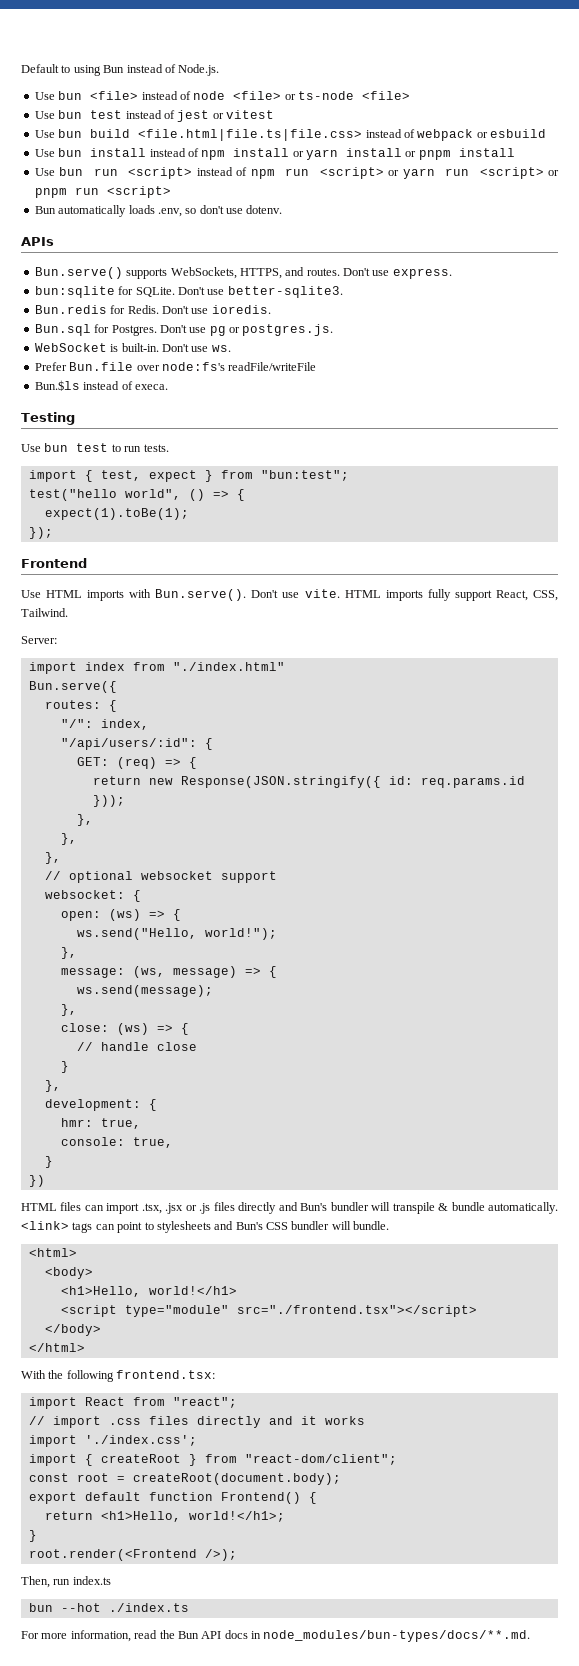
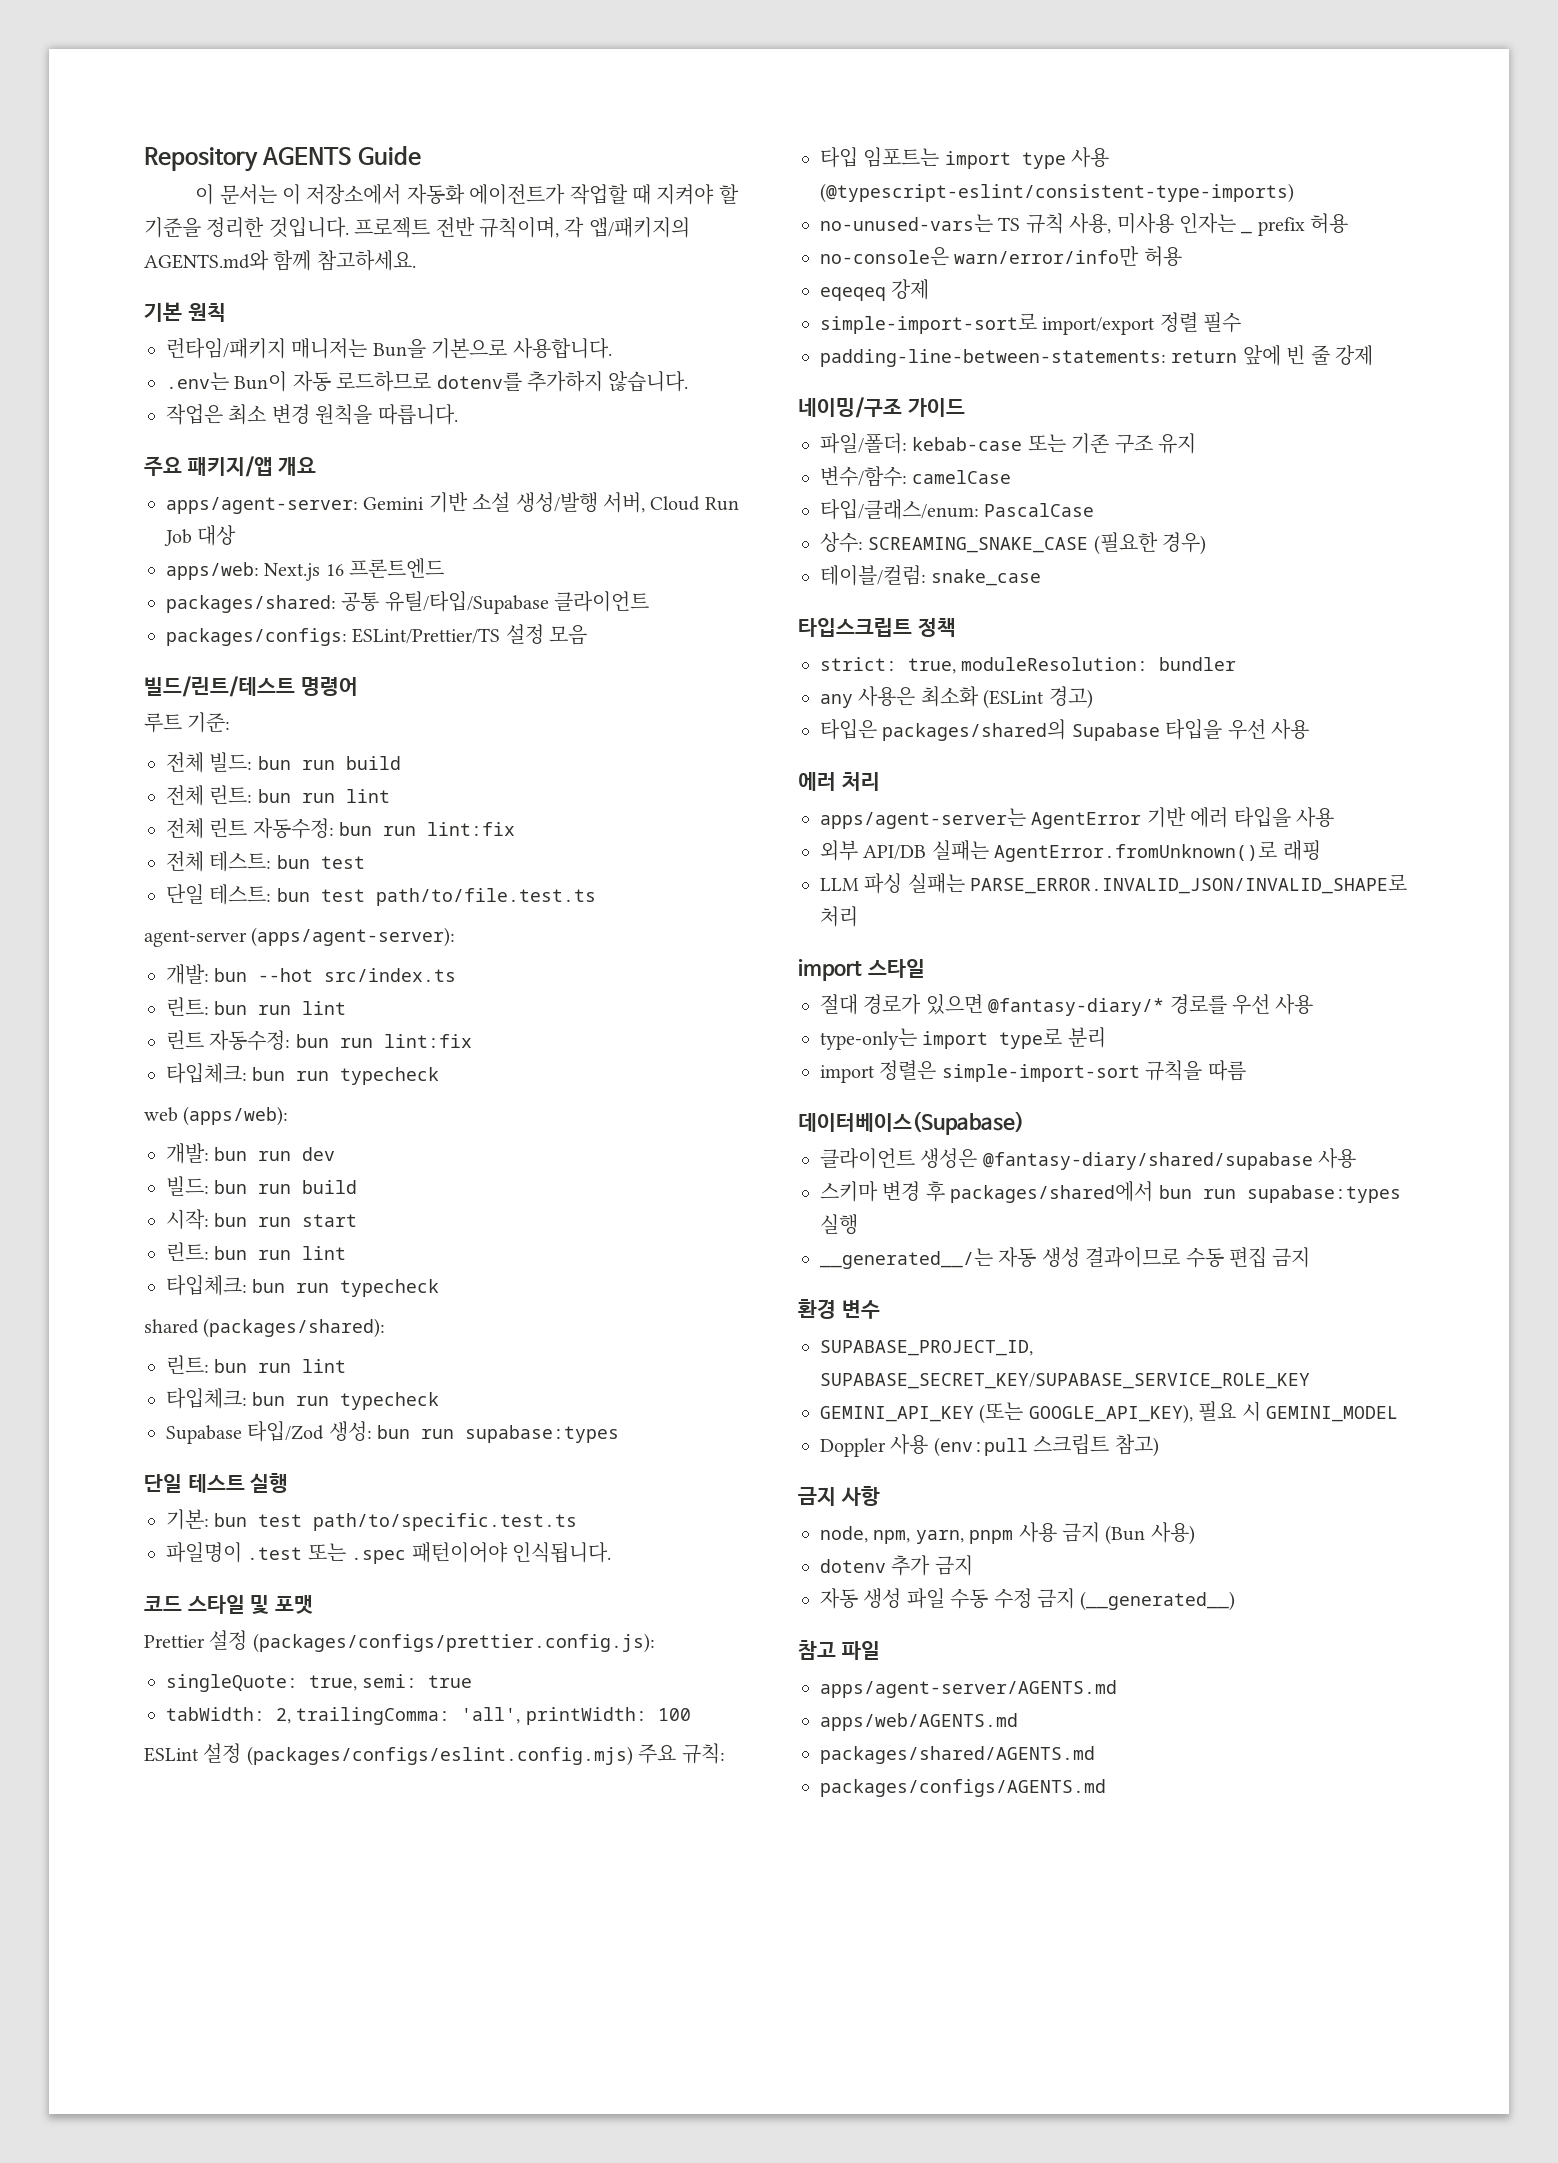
[21,64,220,76] [34,91,410,100] [34,110,274,122] [34,129,546,141] [34,148,515,160] [34,167,559,179] [34,186,171,198] [34,205,283,217] [21,237,54,246] [34,267,452,279] [34,286,343,298] [34,305,271,314] [34,324,334,336] [34,343,231,352] [34,362,317,371] [34,380,168,391] [21,412,75,425] [21,443,169,452] [28,470,349,482] [28,489,245,501] [44,508,189,520] [28,527,53,539] [21,558,87,568] [21,589,559,601] [21,608,68,617] [21,636,57,644] [28,662,285,674] [28,681,117,693] [44,700,117,712] [60,719,149,730] [60,738,213,750] [76,757,197,769] [92,776,525,788] [92,795,125,807] [76,814,93,826] [60,833,77,845] [44,852,61,864] [44,871,277,883] [44,890,141,902] [60,909,181,921] [76,928,277,940] [60,947,77,959] [60,966,277,978] [76,985,213,997] [60,1004,77,1016] [60,1023,189,1035] [76,1042,197,1051] [60,1061,69,1073] [44,1080,61,1092] [44,1099,157,1111] [60,1118,141,1129] [60,1137,173,1148] [44,1156,53,1168] [28,1175,45,1187] [21,1202,559,1214] [21,1221,390,1233] [28,1248,77,1257] [44,1267,93,1279] [60,1286,237,1297] [60,1305,477,1317] [44,1324,101,1336] [28,1343,85,1352] [21,1370,216,1382] [28,1397,237,1409] [28,1416,365,1428] [28,1435,197,1447] [28,1454,397,1466] [28,1473,341,1485] [28,1492,317,1504] [44,1511,285,1522] [28,1530,37,1542] [28,1549,237,1561] [21,1576,111,1588] [28,1603,189,1612] [21,1630,531,1642] Default to using Bun instead of Node.js. // Use bun <file> instead of node <file> or ts-node <file> // Use bun test instead of jest or vitest // Use bun build <file.html|file.ts|file.css> instead of webpack or esbuild // Use bun install instead of npm install or yarn install or pnpm install // Use bun run <script> instead of npm run <script> or yarn run <script> or pnpm run <script> // Bun automatically loads .env, so don't use dotenv. // APIs // Bun.serve() supports WebSockets, HTTPS, and routes. Don't use express. // bun:sqlite for SQLite. Don't use better-sqlite3. // Bun.redis for Redis. Don't use ioredis. // Bun.sql for Postgres. Don't use pg or postgres.js. // WebSocket is built-in. Don't use ws. // Prefer Bun.file over node:fs's readFile/writeFile // Bun.$ls instead of execa. // Testing // Use bun test to run tests. // import { test, expect } from "bun:test"; // test("hello world", () => { // expect(1).toBe(1); // }); // Frontend // Use HTML imports with Bun.serve(). Don't use vite. HTML imports fully support React, CSS, Tailwind. // Server: // import index from "./index.html" // Bun.serve({ // routes: { // "/": index, // "/api/users/:id": { // GET: (req) => { // return new Response(JSON.stringify({ id: req.params.id })); // }, // }, // }, // // optional websocket support // websocket: { // open: (ws) => { // ws.send("Hello, world!"); // }, // message: (ws, message) => { // ws.send(message); // }, // close: (ws) => { // // handle close // } // }, // development: { // hmr: true, // console: true, // } // }) // HTML files can import .tsx, .jsx or .js files directly and Bun's bundler will transpile & bundle automatically. <link> tags can point to stylesheets and Bun's CSS bundler will bundle. // <html> // <body> // <h1>Hello, world!</h1> // <script type="module" src="./frontend.tsx"></script> // </body> // </html> // With the following frontend.tsx: // import React from "react"; // // import .css files directly and it works // import './index.css'; // import { createRoot } from "react-dom/client"; // const root = createRoot(document.body); // export default function Frontend() { // return <h1>Hello, world!</h1>; // } // root.render(<Frontend />); // Then, run index.ts // bun --hot ./index.ts // For more information, read the Bun API docs in node_modules/bun-types/docs/**.md. -> [144,146,422,172] [195,184,739,205] [144,217,690,238] [144,250,416,271] [144,302,226,322] [166,338,612,359] [166,371,689,392] [166,404,458,425] [144,456,317,477] [166,492,739,514] [164,525,237,546] [166,558,445,581] [166,591,650,614] [166,624,588,646] [144,676,358,697] [144,712,231,733] [166,752,401,773] [166,785,390,806] [166,818,516,839] [166,851,365,872] [166,884,596,906] [144,927,456,947] [166,964,457,985] [166,997,347,1016] [166,1030,472,1051] [166,1063,440,1085] [144,1106,289,1126] [166,1143,336,1164] [166,1176,358,1196] [166,1209,358,1230] [166,1242,347,1261] [166,1275,440,1297] [144,1318,386,1338] [166,1355,347,1374] [166,1388,440,1410] [166,1421,620,1444] [144,1473,289,1493] [166,1509,578,1531] [166,1542,611,1564] [144,1595,314,1615] [144,1630,655,1653] [166,1674,473,1692] [166,1707,691,1725] [144,1743,725,1766] [820,147,1110,169] [820,183,1294,203] [820,213,1349,236] [820,246,1182,267] [820,279,930,301] [820,312,1242,335] [820,345,1373,367] [798,397,965,418] [820,433,1196,454] [820,466,1012,487] [820,499,1095,520] [820,532,1207,555] [820,565,1042,586] [798,618,956,637] [820,657,1237,674] [820,686,1093,709] [820,719,1309,741] [798,772,880,791] [820,807,1334,829] [820,840,1321,862] [820,873,1408,894] [820,906,858,927] [798,959,925,981] [820,994,1314,1016] [820,1027,1106,1050] [820,1060,1246,1083] [798,1111,1024,1135] [820,1148,1357,1170] [820,1181,1401,1203] [820,1214,858,1235] [820,1247,1311,1269] [798,1299,880,1319] [820,1340,1033,1356] [820,1373,1310,1389] [820,1401,1398,1424] [820,1434,1159,1457] [798,1486,880,1506] [820,1522,1195,1545] [820,1555,973,1576] [820,1588,1236,1611] [798,1640,880,1660] [820,1680,1117,1698] [820,1713,1018,1731] [820,1746,1095,1764] [820,1779,1106,1797] Repository AGENTS Guide // 이 문서는 이 저장소에서 자동화 에이전트가 작업할 때 지켜야 할 기준을 정리한 것입니다. 프로젝트 전반 규칙이며, 각 앱/패키지의 AGENTS.md와 함께 참고하세요. // 기본 원칙 // 런타임/패키지 매니저는 Bun을 기본으로 사용합니다. // .env는 Bun이 자동 로드하므로 dotenv를 추가하지 않습니다. // 작업은 최소 변경 원칙을 따릅니다. // 주요 패키지/앱 개요 // apps/agent-server: Gemini 기반 소설 생성/발행 서버, Cloud Run Job 대상 // apps/web: Next.js 16 프론트엔드 // packages/shared: 공통 유틸/타입/Supabase 클라이언트 // packages/configs: ESLint/Prettier/TS 설정 모음 // 빌드/린트/테스트 명령어 // 루트 기준: // 전체 빌드: bun run build // 전체 린트: bun run lint // 전체 린트 자동수정: bun run lint:fix // 전체 테스트: bun test // 단일 테스트: bun test path/to/file.test.ts // agent-server (apps/agent-server): // 개발: bun --hot src/index.ts // 린트: bun run lint // 린트 자동수정: bun run lint:fix // 타입체크: bun run typecheck // web (apps/web): // 개발: bun run dev // 빌드: bun run build // 시작: bun run start // 린트: bun run lint // 타입체크: bun run typecheck // shared (packages/shared): // 린트: bun run lint // 타입체크: bun run typecheck // Supabase 타입/Zod 생성: bun run supabase:types // 단일 테스트 실행 // 기본: bun test path/to/specific.test.ts // 파일명이 .test 또는 .spec 패턴이어야 인식됩니다. // 코드 스타일 및 포맷 // Prettier 설정 (packages/configs/prettier.config.js): // singleQuote: true, semi: true // tabWidth: 2, trailingComma: 'all', printWidth: 100 // ESLint 설정 (packages/configs/eslint.config.mjs) 주요 규칙: // 타입 임포트는 import type 사용 (@typescript-eslint/consistent-type-imports) // no-unused-vars는 TS 규칙 사용, 미사용 인자는 _ prefix 허용 // no-console은 warn/error/info만 허용 // eqeqeq 강제 // simple-import-sort로 import/export 정렬 필수 // padding-line-between-statements: return 앞에 빈 줄 강제 // 네이밍/구조 가이드 // 파일/폴더: kebab-case 또는 기존 구조 유지 // 변수/함수: camelCase // 타입/클래스/enum: PascalCase // 상수: SCREAMING_SNAKE_CASE (필요한 경우) // 테이블/컬럼: snake_case // 타입스크립트 정책 // strict: true, moduleResolution: bundler // any 사용은 최소화 (ESLint 경고) // 타입은 packages/shared의 Supabase 타입을 우선 사용 // 에러 처리 // apps/agent-server는 AgentError 기반 에러 타입을 사용 // 외부 API/DB 실패는 AgentError.fromUnknown()로 래핑 // LLM 파싱 실패는 PARSE_ERROR.INVALID_JSON/INVALID_SHAPE로 처리 // import 스타일 // 절대 경로가 있으면 @fantasy-diary/* 경로를 우선 사용 // type-only는 import type로 분리 // import 정렬은 simple-import-sort 규칙을 따름 // 데이터베이스(Supabase) // 클라이언트 생성은 @fantasy-diary/shared/supabase 사용 // 스키마 변경 후 packages/shared에서 bun run supabase:types 실행 // __generated__/는 자동 생성 결과이므로 수동 편집 금지 // 환경 변수 // SUPABASE_PROJECT_ID, SUPABASE_SECRET_KEY/SUPABASE_SERVICE_ROLE_KEY // GEMINI_API_KEY (또는 GOOGLE_API_KEY), 필요 시 GEMINI_MODEL // Doppler 사용 (env:pull 스크립트 참고) // 금지 사항 // node, npm, yarn, pnpm 사용 금지 (Bun 사용) // dotenv 추가 금지 // 자동 생성 파일 수동 수정 금지 (__generated__) // 참고 파일 // apps/agent-server/AGENTS.md // apps/web/AGENTS.md // packages/shared/AGENTS.md // packages/configs/AGENTS.md

